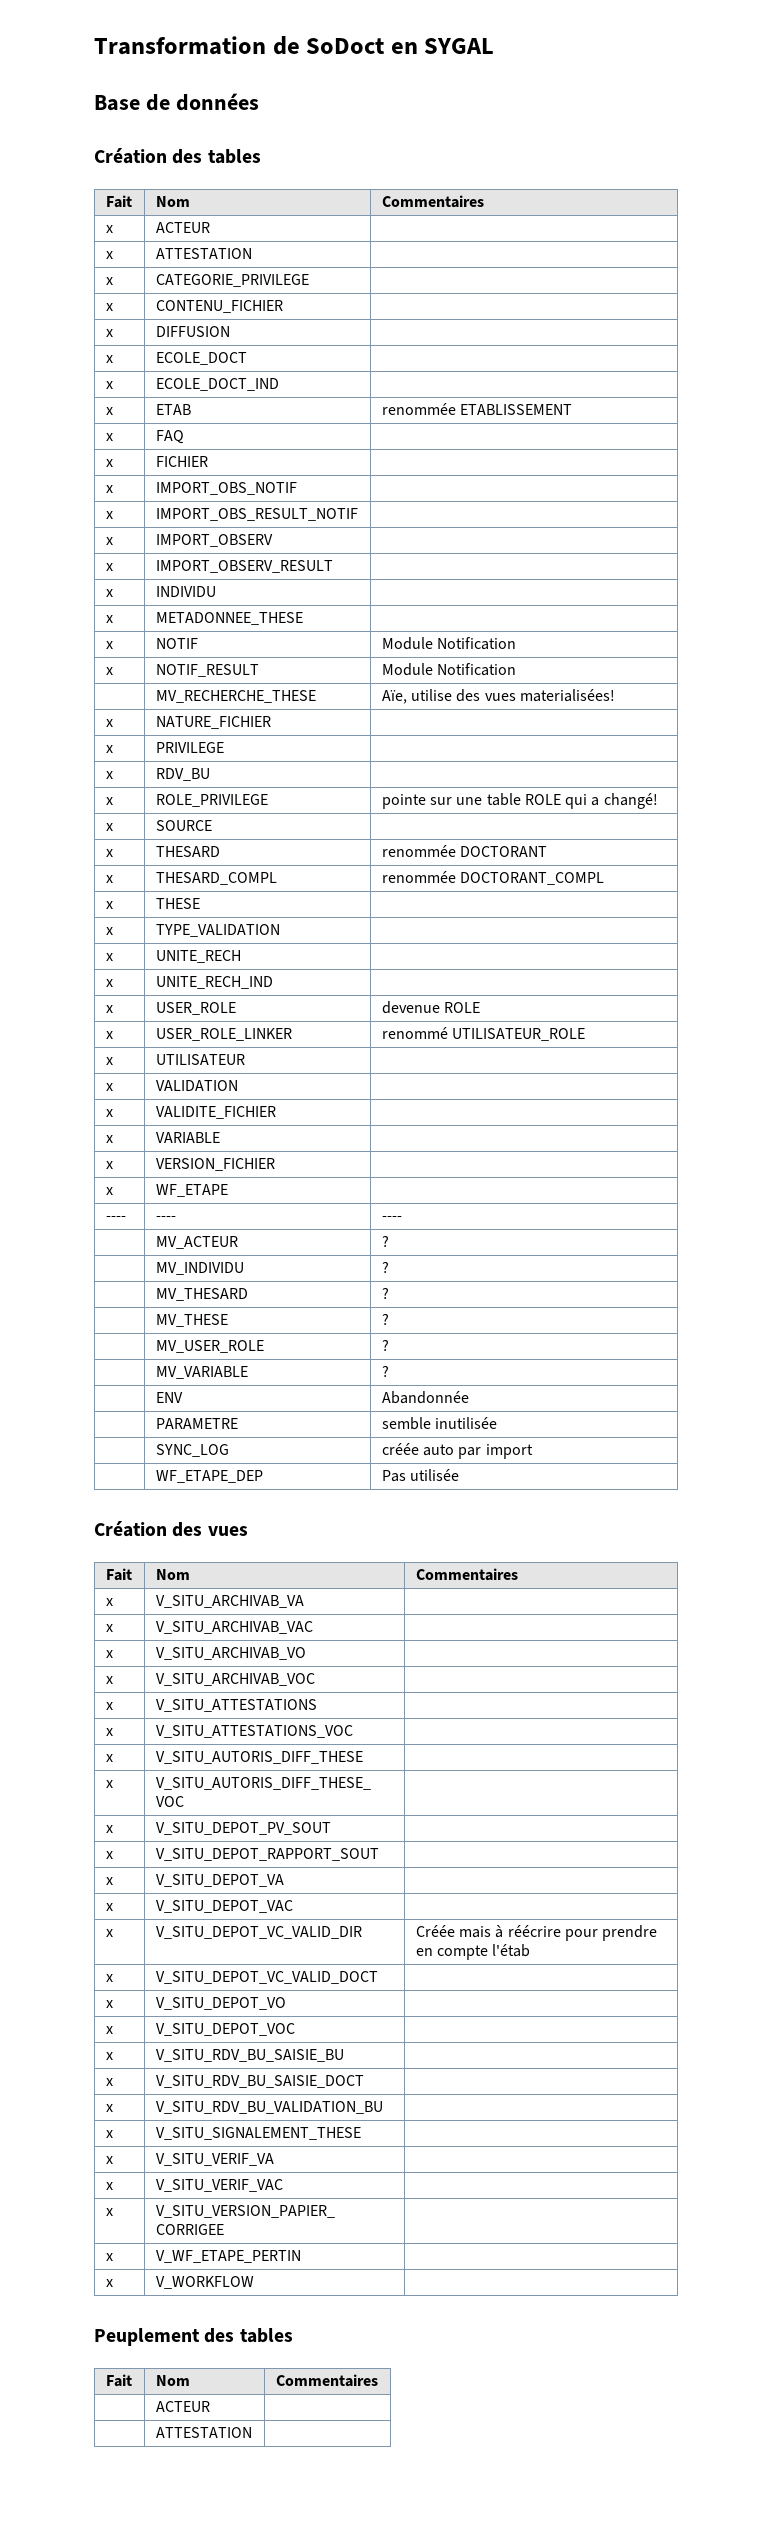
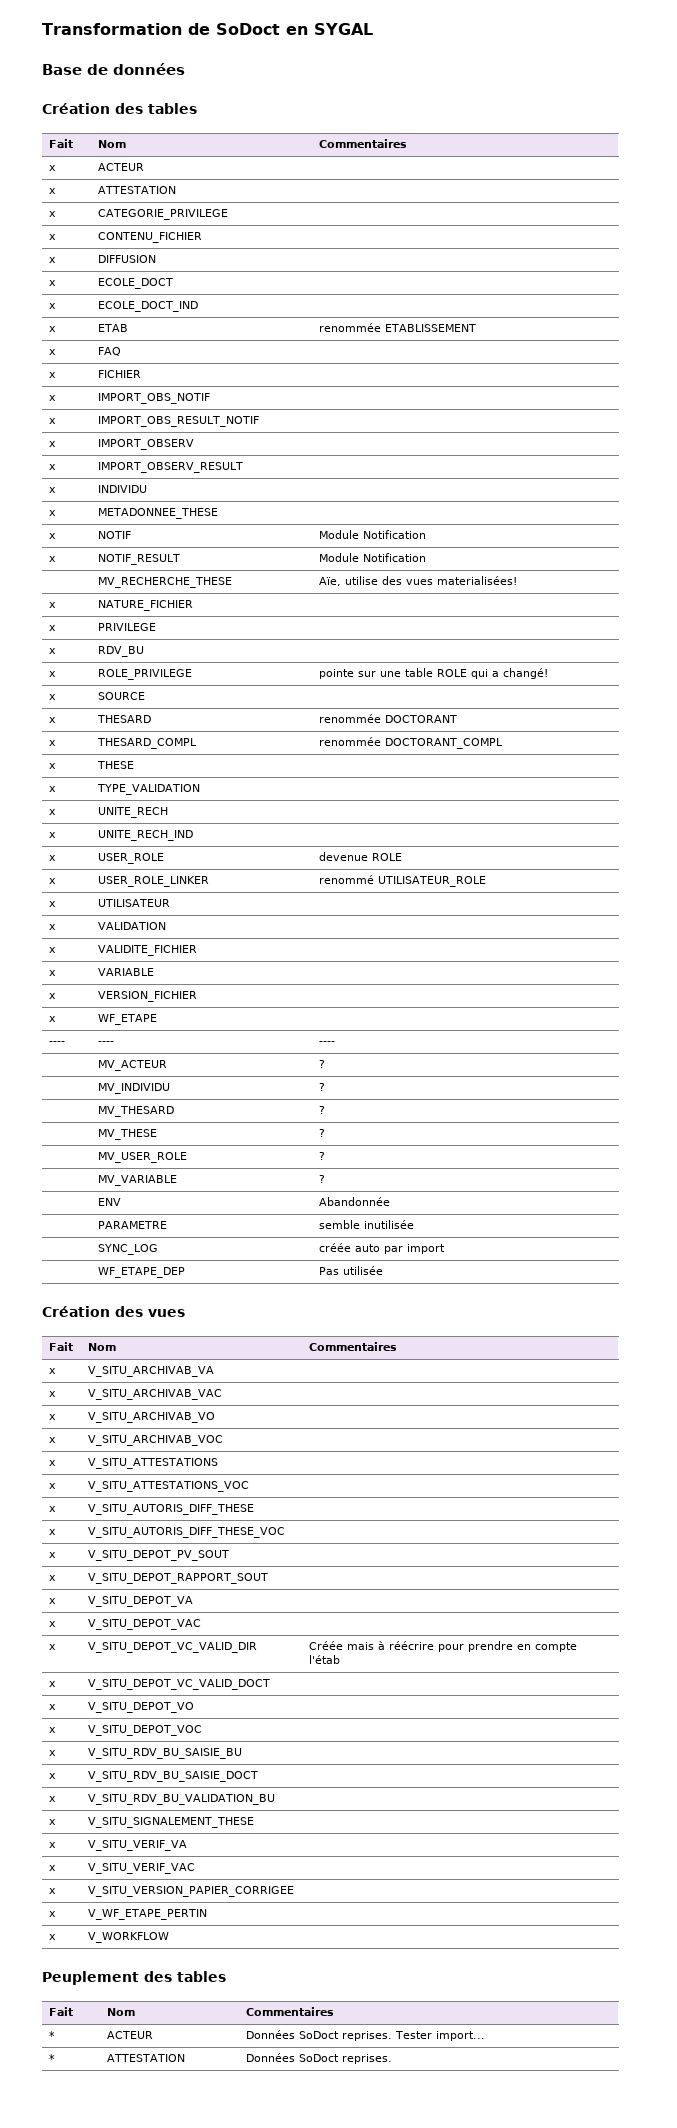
[155,2401,210,2412] [155,2427,252,2438] | ACTEUR | // | ATTESTATION | -> [49,2031,56,2039] [107,2031,154,2039] [246,2030,486,2041] [49,2054,56,2062] [107,2054,186,2062] [246,2053,393,2064] * | ACTEUR | Données SoDoct reprises. Tester import... // * | ATTESTATION | Données SoDoct reprises.

